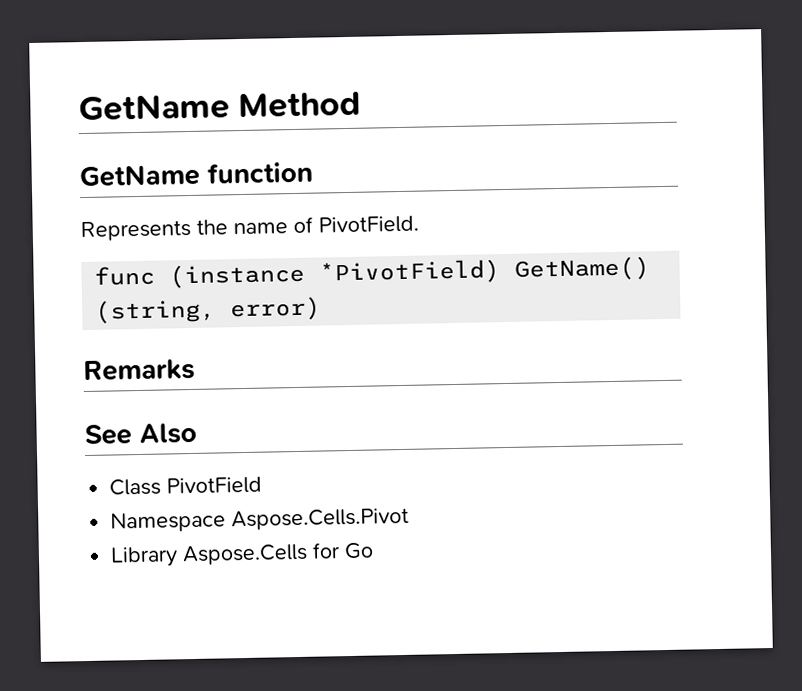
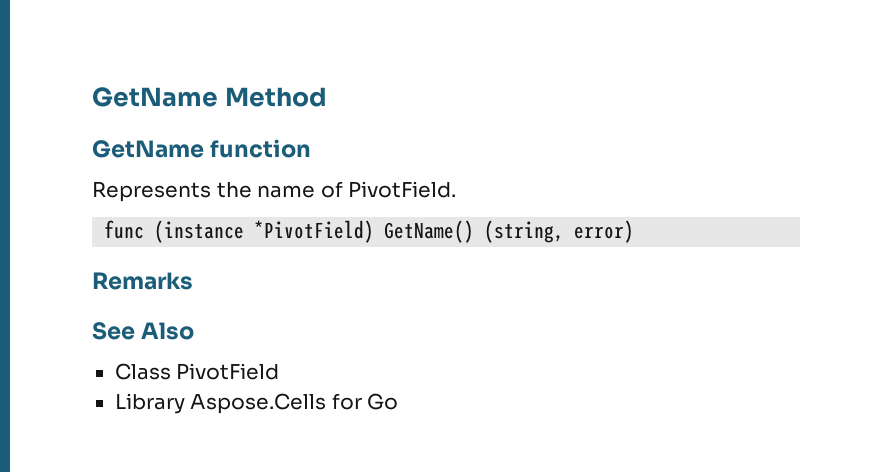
[110,507,410,533] // Namespace Aspose.Cells.Pivot -> (280, 371) none

